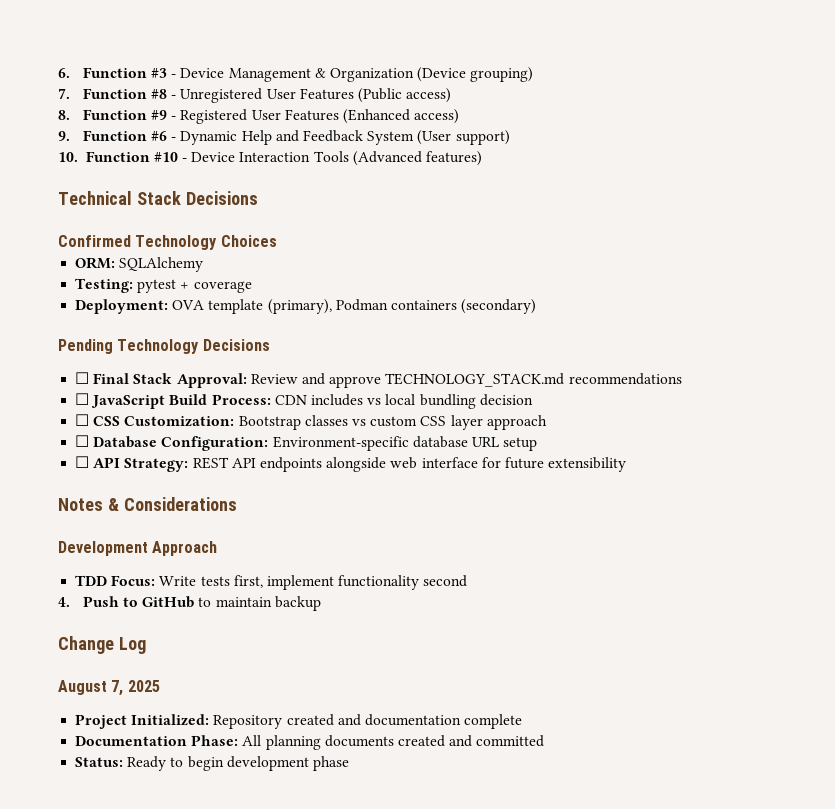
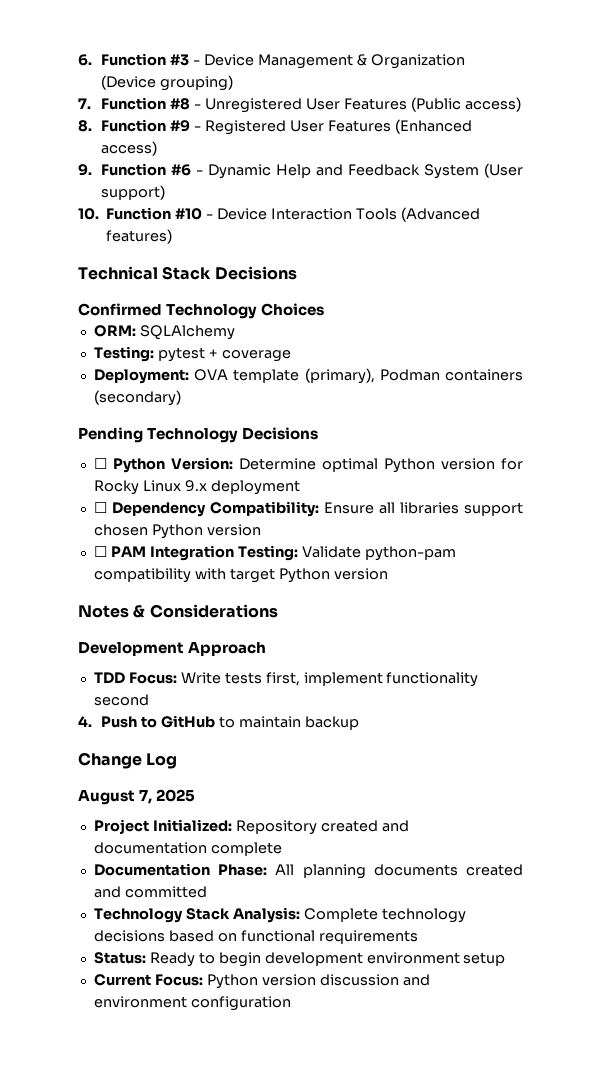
[93,373,682,388] [75,393,533,409] [75,414,547,430] [75,435,538,451] [75,456,627,472] Final Stack Approval: Review and approve TECHNOLOGY_STACK.md recommendations // ☐ JavaScript Build Process: CDN includes vs local bundling decision // ☐ CSS Customization: Bootstrap classes vs custom CSS layer approach // ☐ Database Configuration: Environment-specific database URL setup // ☐ API Strategy: REST API endpoints alongside web interface for future extensibility -> [112,457,523,473] [93,480,300,495] [93,501,523,517] [93,524,261,539] [93,545,456,561] [93,568,388,583] Python Version: Determine optimal Python version for Rocky Linux 9.x deployment // ☐ Dependency Compatibility: Ensure all libraries support chosen Python version // ☐ PAM Integration Testing: Validate python-pam compatibility with target Python version
(545, 741) none -> [93,907,466,923] [93,930,418,944] // Technology Stack Analysis: Complete technology decisions based on functional requirements
[312,756,349,771] phase -> [366,952,506,966] [93,974,430,989] [93,996,291,1011] environment setup // Current Focus: Python version discussion and environment configuration

